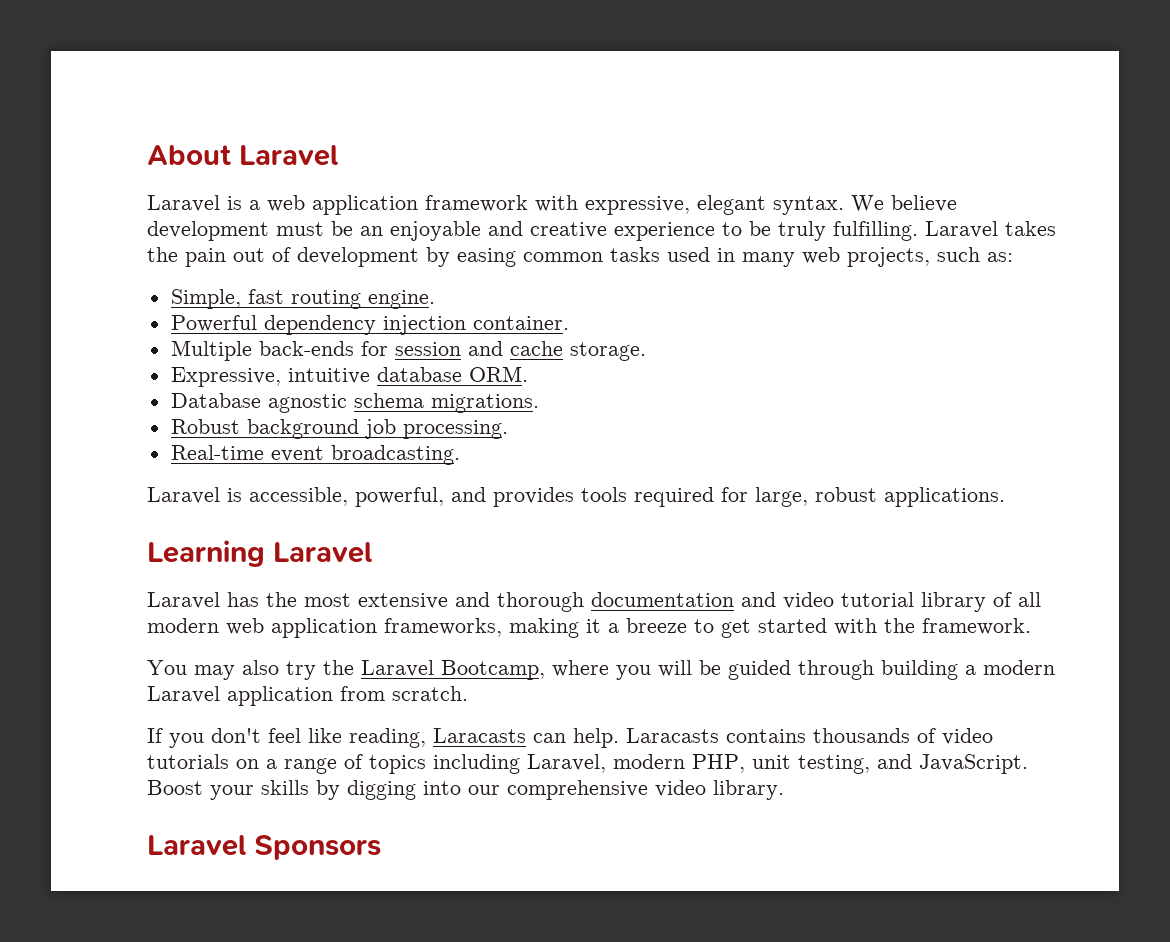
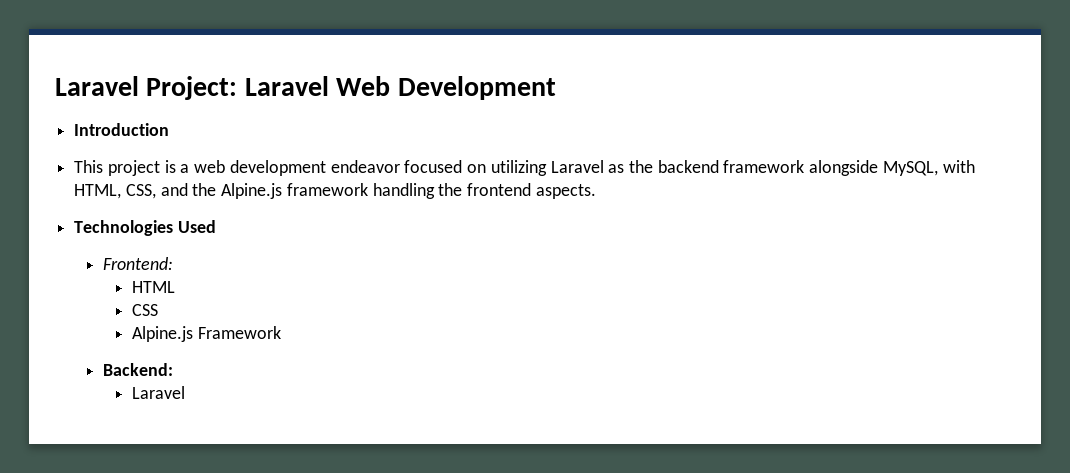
[147,145,338,166] [147,195,957,215] [147,221,1056,241] [147,247,1013,267] [170,289,435,309] [170,315,569,335] [170,340,646,361] [170,366,528,387] [170,393,539,413] [170,419,508,439] [170,445,460,465] [147,487,1005,507] [147,540,372,567] [147,592,1041,612] [147,618,1031,638] [147,660,1055,680] [147,686,468,706] [147,728,993,748] [147,754,1028,774] [147,780,784,800] [147,835,381,860] About Laravel // Laravel is a web application framework with expressive, elegant syntax. We believe development must be an enjoyable and creative experience to be truly fulfilling. Laravel takes the pain out of development by easing common tasks used in many web projects, such as: // Simple, fast routing engine. // Powerful dependency injection container. // Multiple back-ends for session and cache storage. // Expressive, intuitive database ORM. // Database agnostic schema migrations. // Robust background job processing. // Real-time event broadcasting. // Laravel is accessible, powerful, and provides tools required for large, robust applications. // Learning Laravel // Laravel has the most extensive and thorough documentation and video tutorial library of all modern web application frameworks, making it a breeze to get started with the framework. // You may also try the Laravel Bootcamp, where you will be guided through building a modern Laravel application from scratch. // If you don't feel like reading, Laracasts can help. Laracasts contains thousands of video tutorials on a range of topics including Laravel, modern PHP, unit testing, and JavaScript. Boost your skills by digging into our comprehensive video library. // Laravel Sponsors -> [55,76,556,100] [74,123,170,136] [74,160,975,176] [74,183,596,199] [74,220,216,236] [103,257,174,270] [132,281,176,293] [132,304,159,316] [132,326,281,342] [103,363,174,376] [132,386,186,399] Laravel Project: Laravel Web Development // Introduction // This project is a web development endeavor focused on utilizing Laravel as the backend framework alongside MySQL, with HTML, CSS, and the Alpine.js framework handling the frontend aspects. // Technologies Used // Frontend: // HTML // CSS // Alpine.js Framework // Backend: // Laravel

